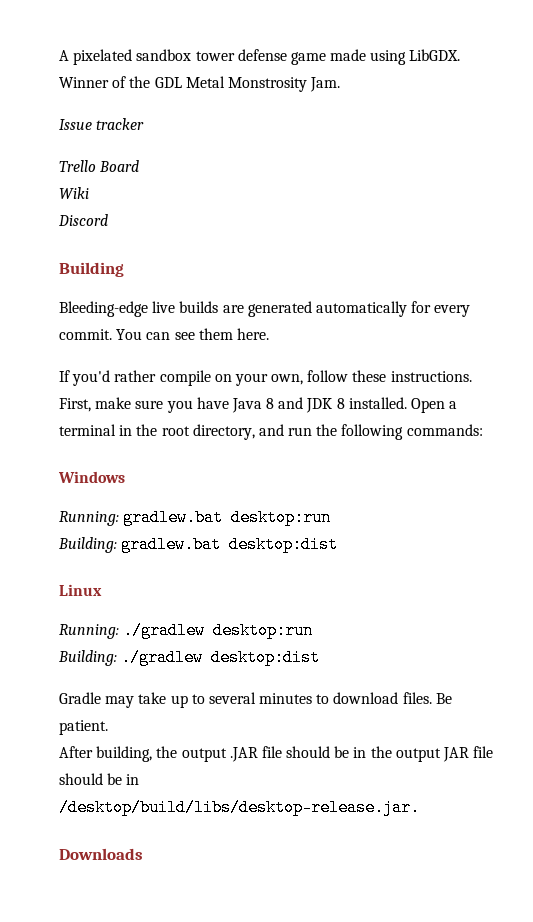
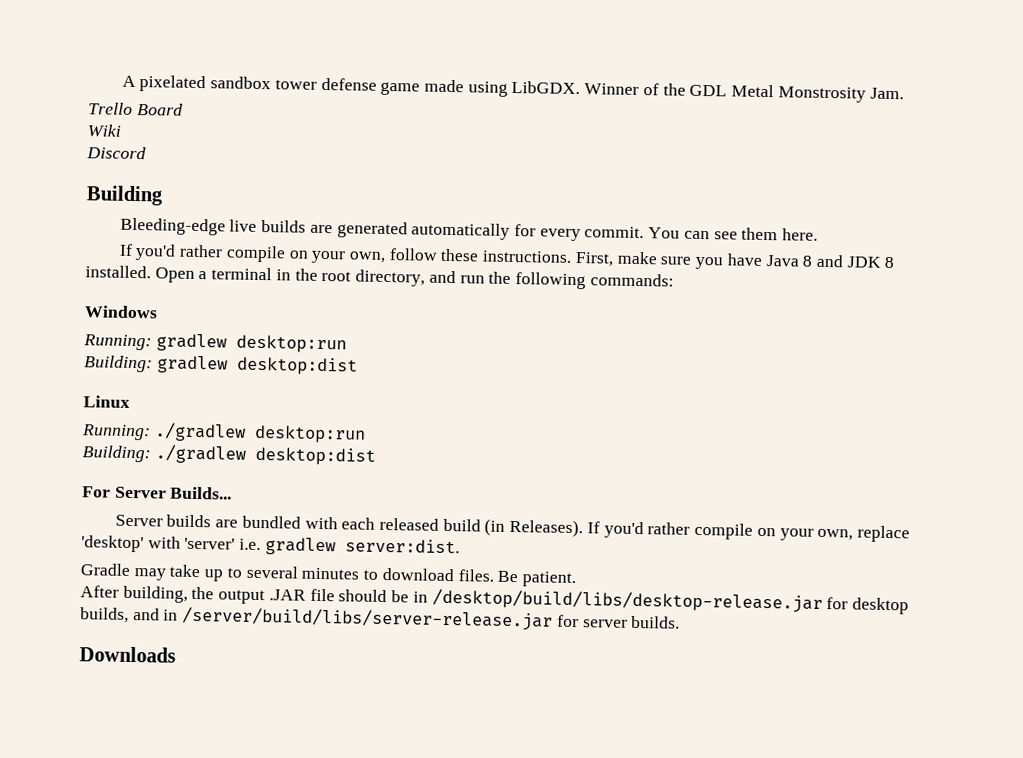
[59,118,145,130] // Issue tracker -> (904, 93) none
[123,509,332,526] [58,536,222,553] gradlew.bat desktop:run // Building: gradlew.bat -> [155,333,347,354] [84,355,228,374] gradlew desktop:run // Building: gradlew
(321, 657) none -> [82,486,233,500] [114,514,910,543] [81,535,460,556] // For Server Builds... // Server builds are bundled with each released build (in Releases). If you'd rather compile on your own, replace 'desktop' with 'server' i.e. gradlew server:dist.
[370,746,494,762] [59,773,140,785] [59,799,420,816] the output JAR file should be in /desktop/build/libs/desktop-release.jar. -> [431,588,909,615] [80,606,681,631] /desktop/build/libs/desktop-release.jar for desktop builds, and in /server/build/libs/server-release.jar for server builds.

